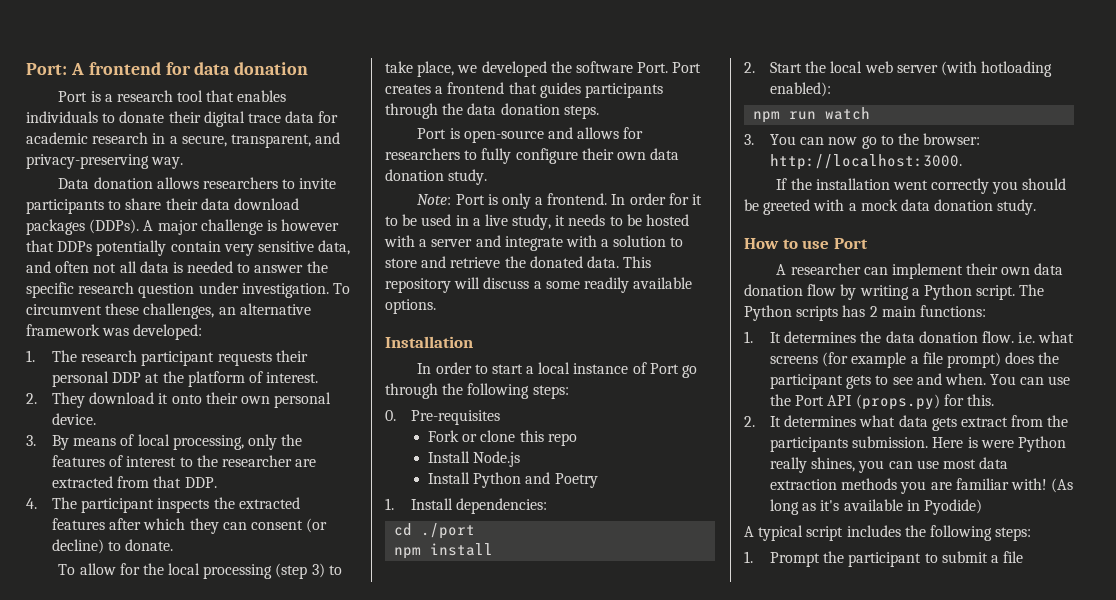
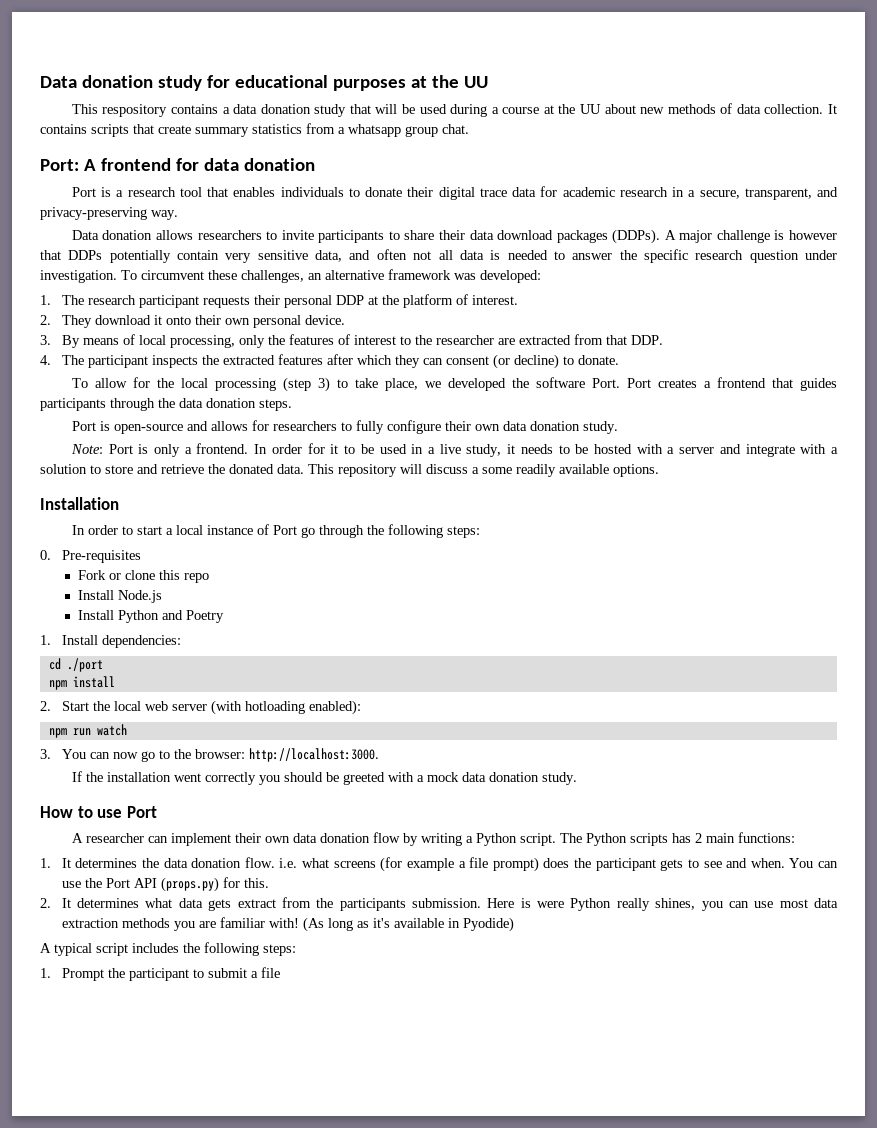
(26, 69) none -> [40,75,488,91] [71,103,838,117] [40,123,469,137] Data donation study for educational purposes at the UU // This respository contains a data donation study that will be used during a course at the UU about new methods of data collection. It contains scripts that create summary statistics from a whatsapp group chat. //

